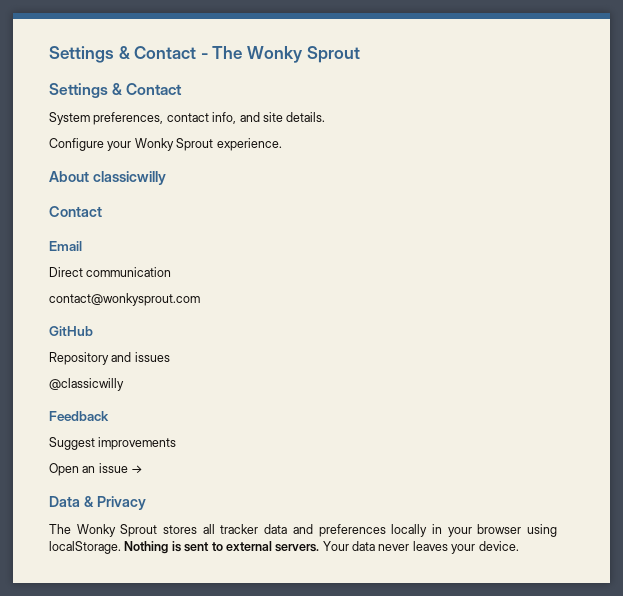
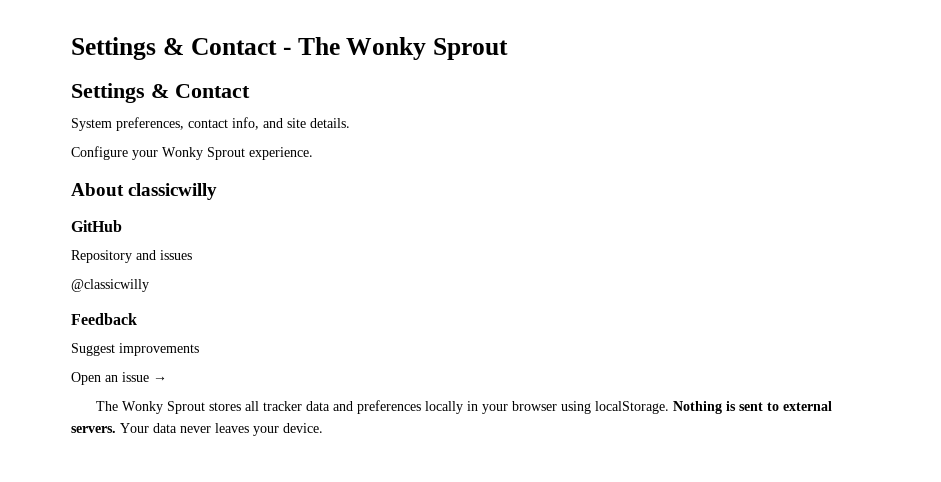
[49,206,102,217] [49,241,82,251] [49,267,172,277] [49,293,200,306] // Contact // Email // Direct communication // contact@wonkysprout.com -> (218, 191) none
[49,496,146,510] // Data & Privacy -> (167, 379) none

